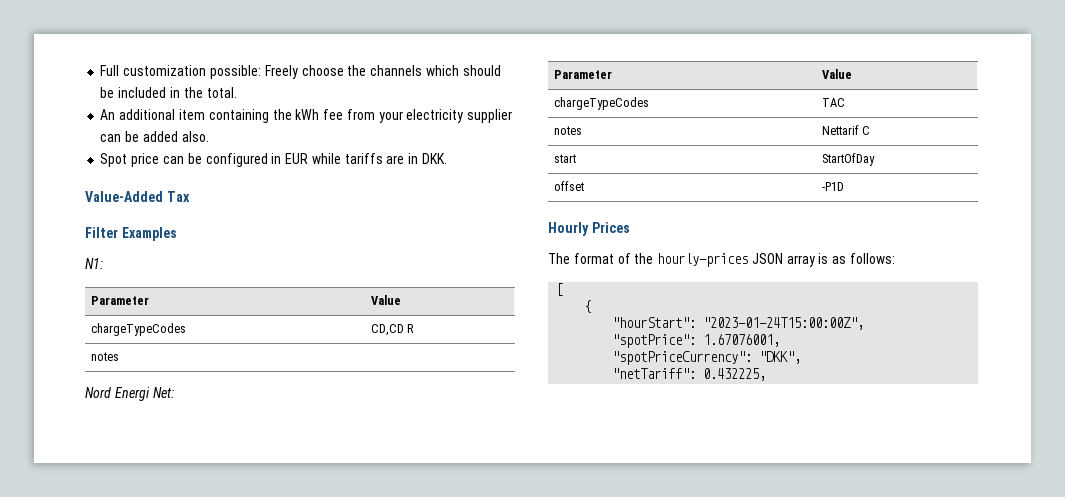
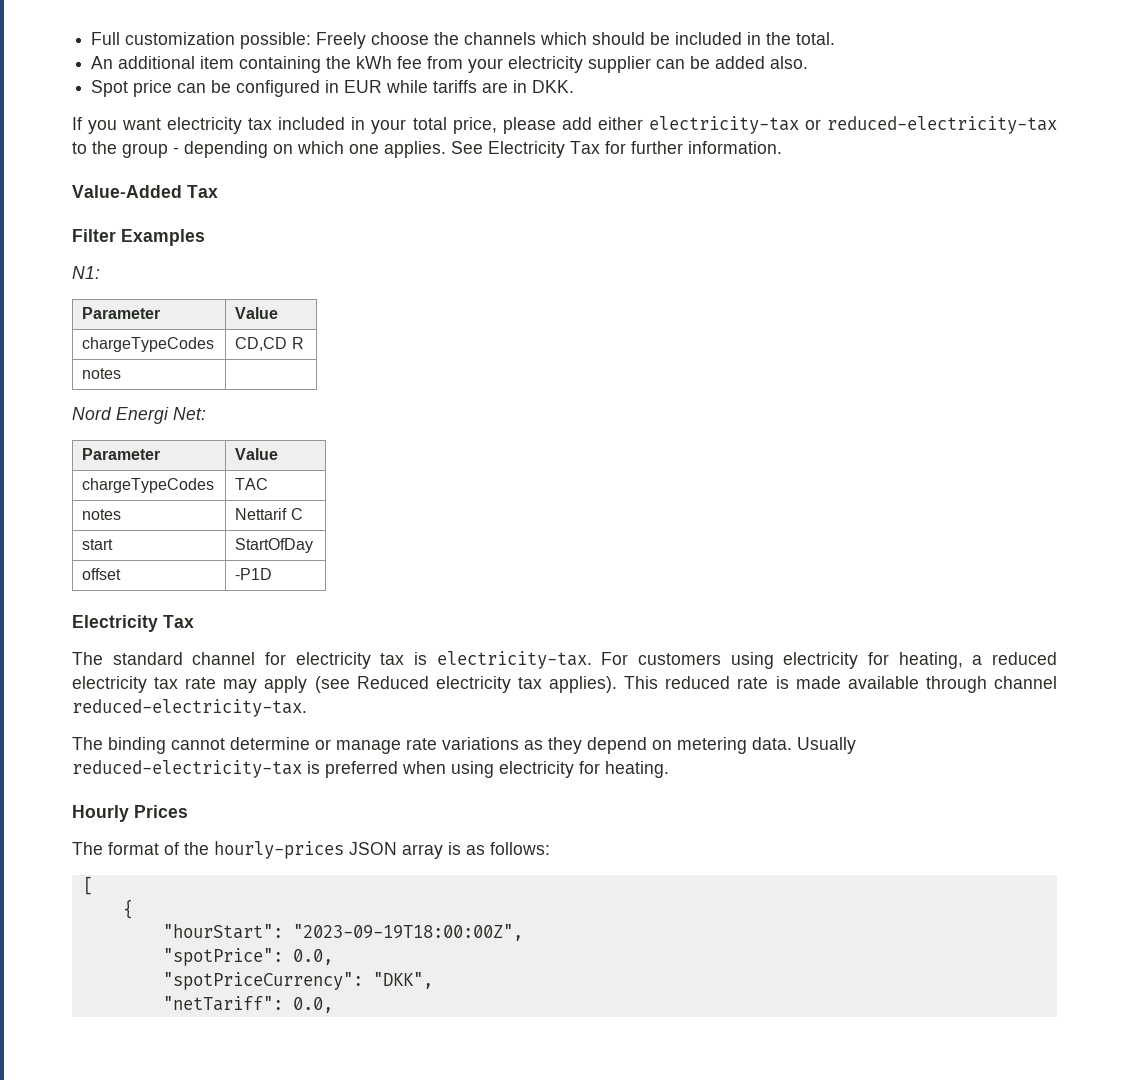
(447, 158) none -> [72,116,1058,134] [72,141,782,158] // If you want electricity tax included in your total price, please add either electricity-tax or reduced-electricity-tax to the group - depending on which one applies. See Electricity Tax for further information.
(844, 186) none -> [72,615,194,632] [72,651,1057,669] [72,676,1057,693] [72,699,307,717] [72,737,856,754] [72,760,669,778] // Electricity Tax // The standard channel for electricity tax is electricity-tax. For customers using electricity for heating, a reduced electricity tax rate may apply (see Reduced electricity tax applies). This reduced rate is made available through channel reduced-electricity-tax. // The binding cannot determine or manage rate variations as they depend on metering data. Usually reduced-electricity-tax is preferred when using electricity for heating.
[703,317,865,330] "2023-01-24T15:00:00Z", -> [292,924,523,941] "2023-09-19T18:00:00Z",
[703,334,781,347] 1.67076001, -> [292,949,333,965] 0.0,
[703,368,767,381] 0.432225, -> [292,997,333,1013] 0.0,

